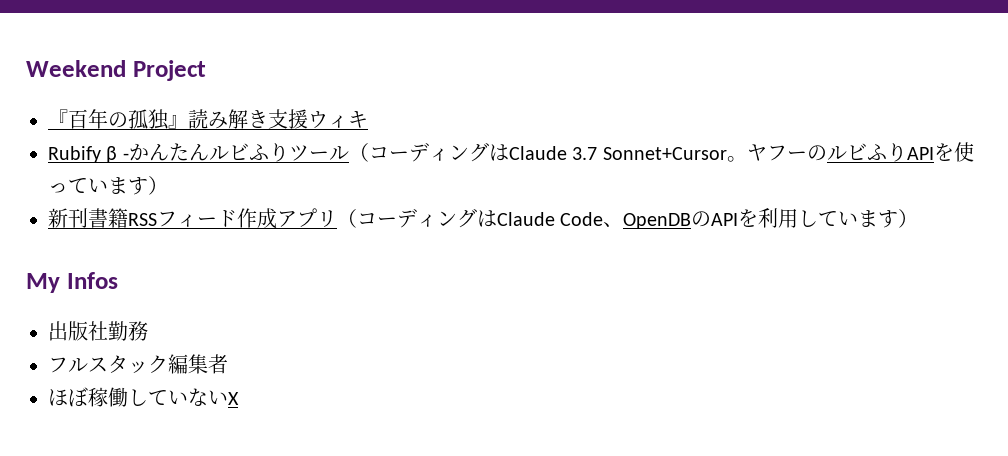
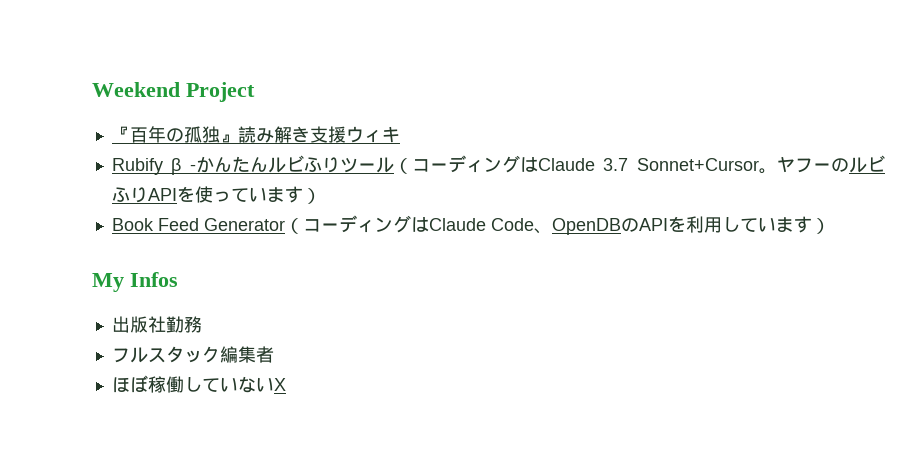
[48,208,337,229] 新刊書籍RSSフィード作成アプリ -> [111,218,285,231] Book Feed Generator

